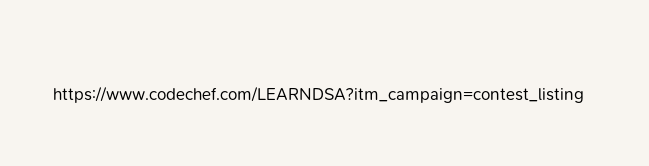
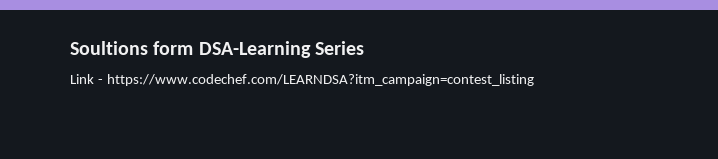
(53, 94) none -> [70,41,364,58] [70,74,103,84] Soultions form DSA-Learning Series // Link -

